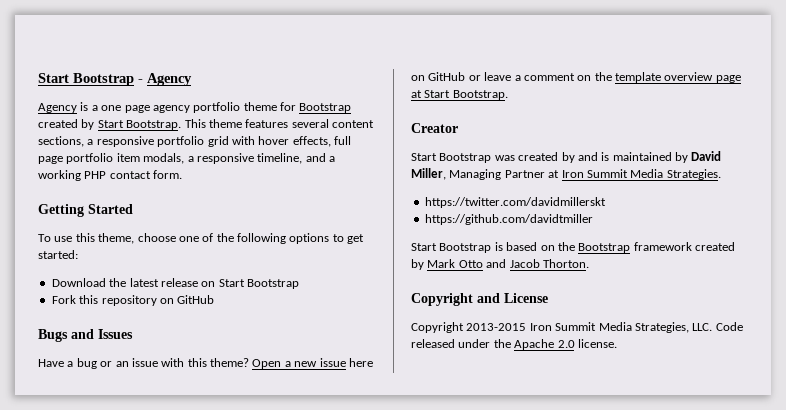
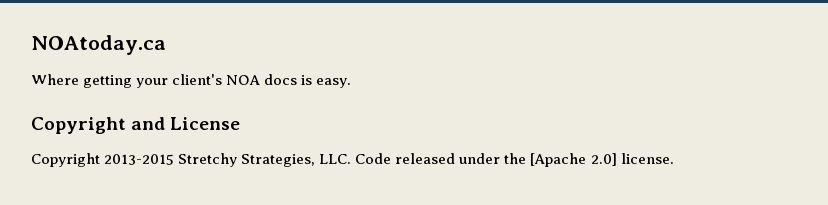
[38,73,192,86] [38,102,352,113] [38,119,374,130] [38,136,351,147] [38,153,335,164] [38,170,183,181] [38,204,133,217] [38,233,365,244] [38,250,78,259] [51,278,299,289] [51,295,215,306] [38,329,133,342] [38,358,373,369] [411,72,741,83] [411,90,508,100] [411,123,458,133] [411,151,722,163] [411,168,721,180] [424,197,606,208] [424,214,593,225] [411,242,735,253] [411,259,589,270] Start Bootstrap - Agency // Agency is a one page agency portfolio theme for Bootstrap created by Start Bootstrap. This theme features several content sections, a responsive portfolio grid with hover effects, full page portfolio item modals, a responsive timeline, and a working PHP contact form. // Getting Started // To use this theme, choose one of the following options to get started: // Download the latest release on Start Bootstrap // Fork this repository on GitHub // Bugs and Issues // Have a bug or an issue with this theme? Open a new issue here on GitHub or leave a comment on the template overview page at Start Bootstrap. // Creator // Start Bootstrap was created by and is maintained by David Miller, Managing Partner at Iron Summit Media Strategies. // https://twitter.com/davidmillerskt // https://github.com/davidtmiller // Start Bootstrap is based on the Bootstrap framework created by Mark Otto and Jacob Thorton. -> [31,35,166,55] [31,74,352,88] NOAtoday.ca // Where getting your client's NOA docs is easy.
[529,322,632,331] Iron Summit Media -> [178,153,238,167] Stretchy
[514,339,575,350] Apache 2.0 -> [530,153,617,167] [Apache 2.0]

